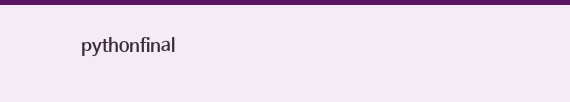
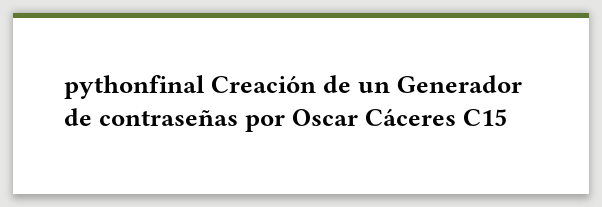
(175, 47) none -> [211,75,523,93] [64,108,508,132] Creación de un Generador de contraseñas por Oscar Cáceres C15

